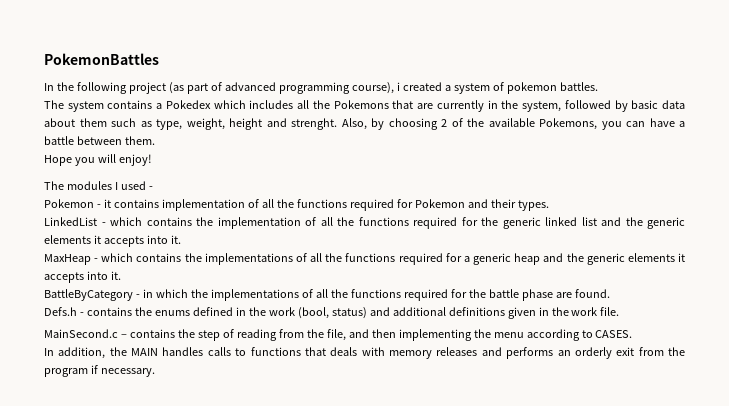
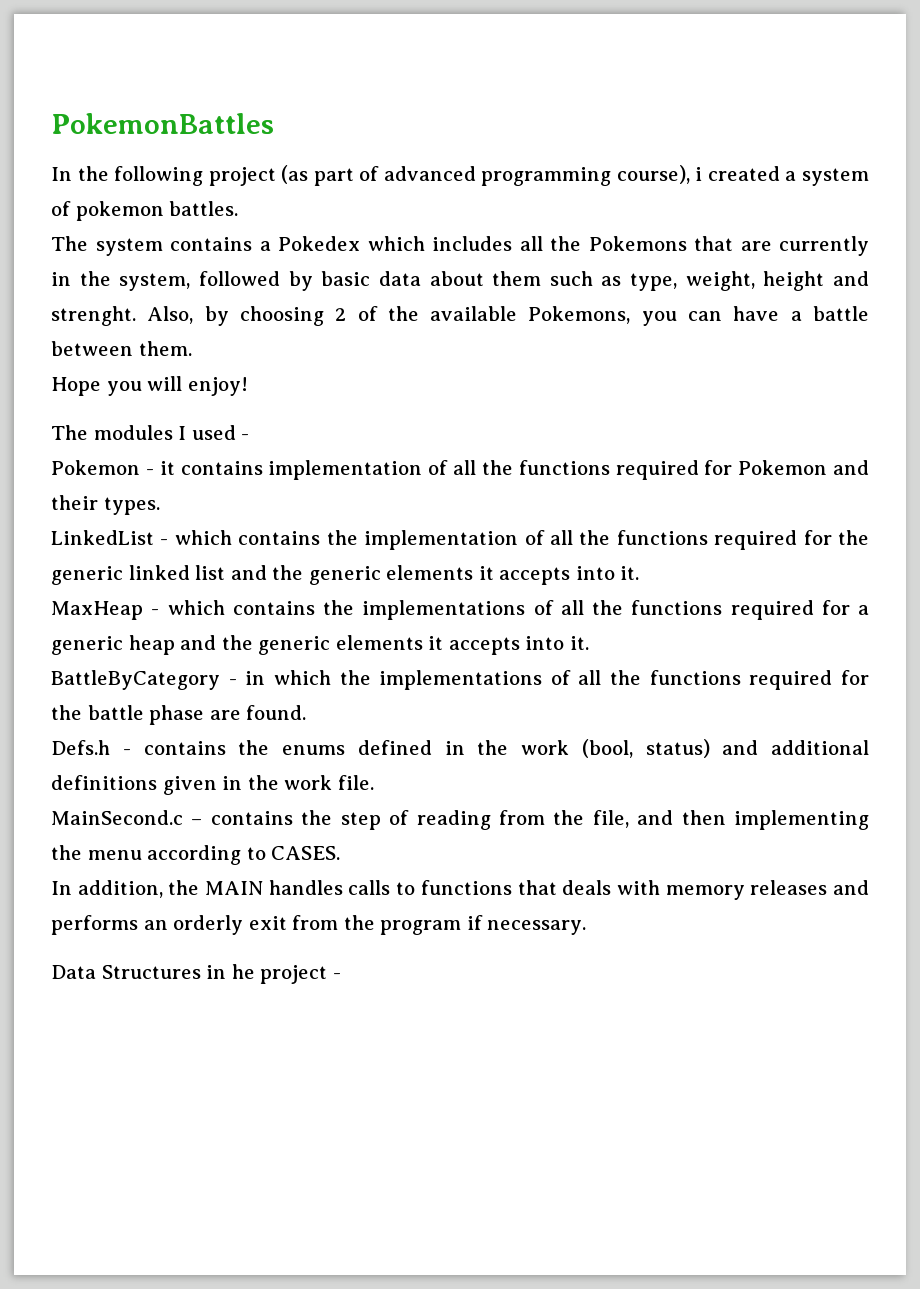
(155, 372) none -> [51,964,341,984] // Data Structures in he project -

